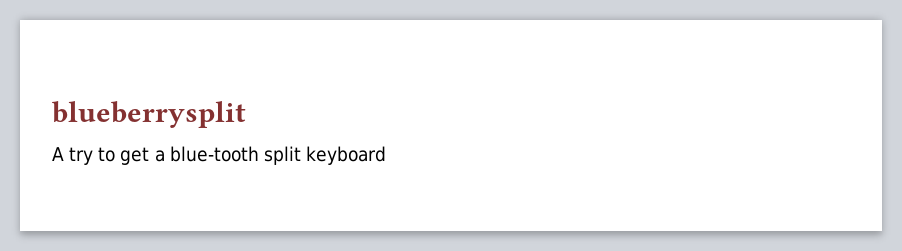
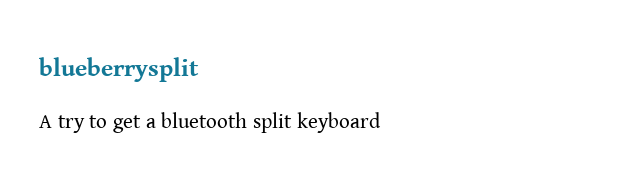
[169,146,259,162] blue-tooth -> [161,112,248,128] bluetooth

